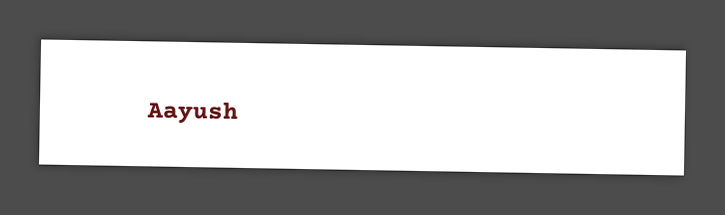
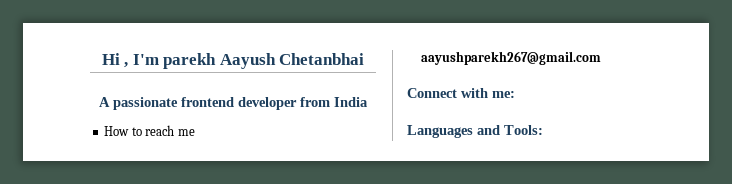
[146,100,239,125] Aayush -> [101,53,365,69] [99,97,368,110] [104,125,195,136] [421,51,602,65] [407,88,515,98] [407,125,543,138] Hi , I'm parekh Aayush Chetanbhai // A passionate frontend developer from India // How to reach me aayushparekh267@gmail.com // Connect with me: // Languages and Tools:

